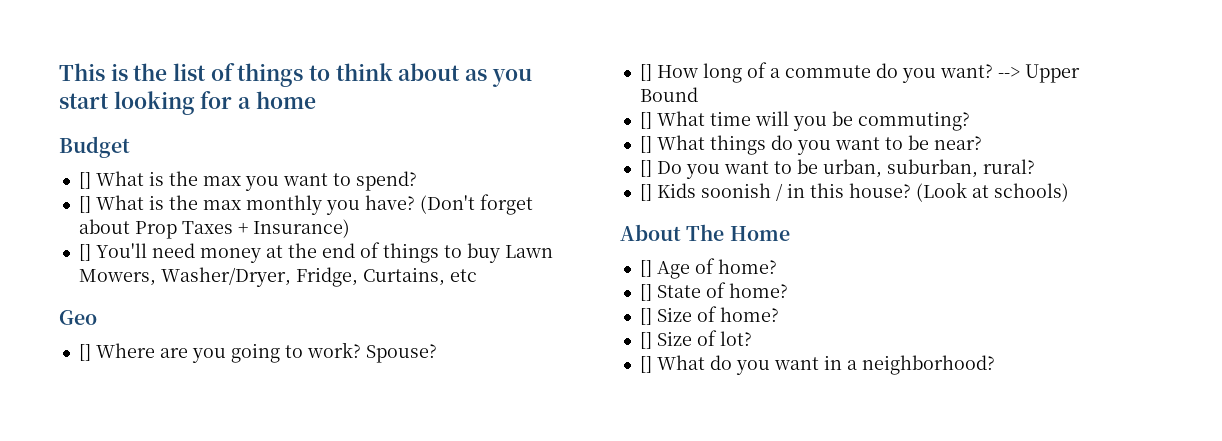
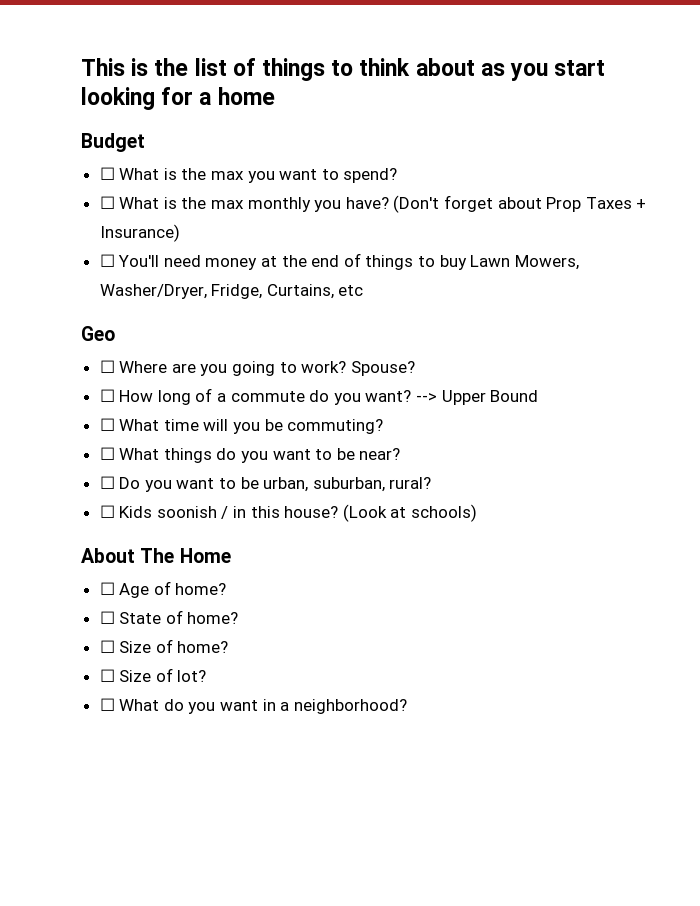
[78,172,91,189] [] -> [99,167,115,180] ☐
[78,196,91,213] [] -> [99,196,115,209] ☐
[78,244,91,261] [] -> [99,254,115,267] ☐
[78,344,91,361] [] -> [99,360,115,373] ☐
[639,64,652,81] [] -> [99,389,115,402] ☐
[639,112,652,129] [] -> [99,418,115,431] ☐
[639,136,652,153] [] -> [99,447,115,460] ☐
[639,160,652,177] [] -> [99,476,115,489] ☐
[639,184,652,201] [] -> [99,505,115,518] ☐
[639,260,652,277] [] -> [99,582,115,595] ☐
[639,284,652,301] [] -> [99,611,115,624] ☐
[639,308,652,325] [] -> [99,640,115,653] ☐
[639,332,652,349] [] -> [99,669,115,682] ☐
[639,356,652,373] [] -> [99,698,115,711] ☐

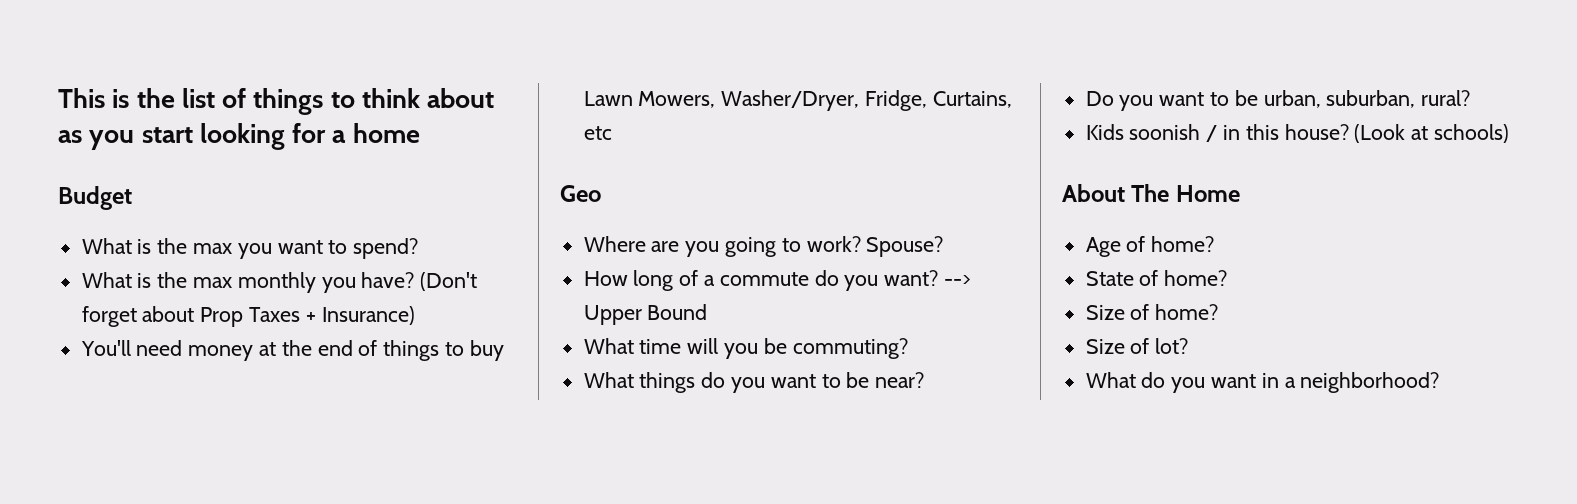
[99,167,115,180] ☐ -> (132, 198) none
[99,196,115,209] ☐ -> (419, 248) none
[99,254,115,267] ☐ -> (415, 315) none
[99,360,115,373] ☐ -> (601, 193) none
[99,389,115,402] ☐ -> (944, 246) none
[99,418,115,431] ☐ -> (708, 312) none
[99,447,115,460] ☐ -> (908, 348) none
[99,476,115,489] ☐ -> (925, 380) none
[99,505,115,518] ☐ -> (1471, 98) none
[99,582,115,595] ☐ -> (1240, 193) none
[99,611,115,624] ☐ -> (1215, 244) none
[99,640,115,653] ☐ -> (1228, 278) none
[99,669,115,682] ☐ -> (1219, 312) none
[99,698,115,711] ☐ -> (1189, 346) none

